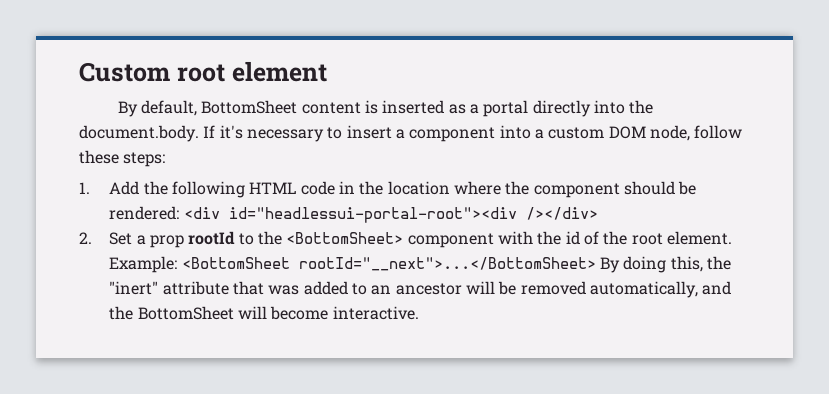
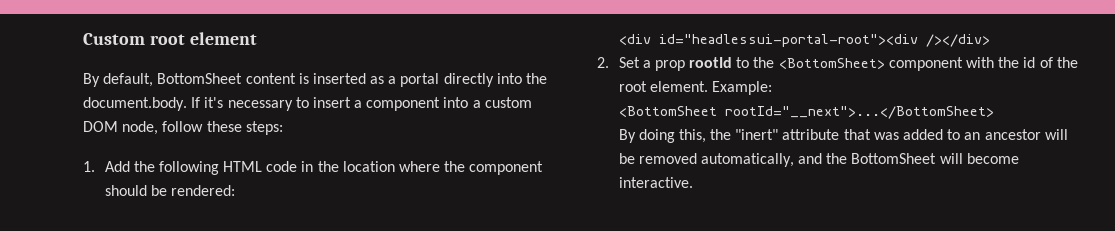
(180, 213) none -> (235, 190) //
(178, 264) none -> (772, 88) //
(596, 264) none -> (994, 112) //

